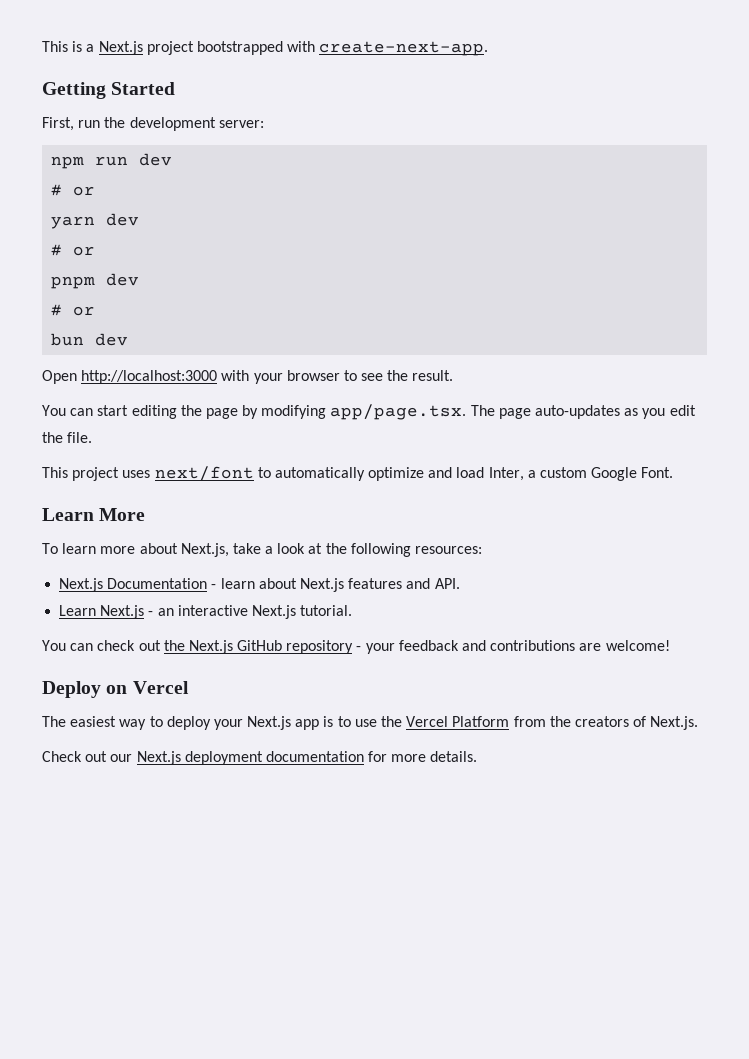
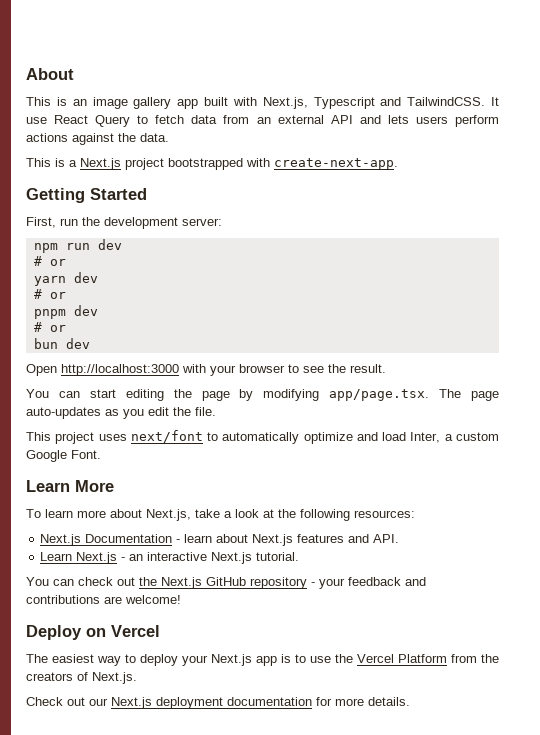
(42, 46) none -> [26,68,74,80] [26,97,499,109] [26,115,500,127] [26,133,169,145] About // This is an image gallery app built with Next.js, Typescript and TailwindCSS. It use React Query to fetch data from an external API and lets users perform actions against the data. //

